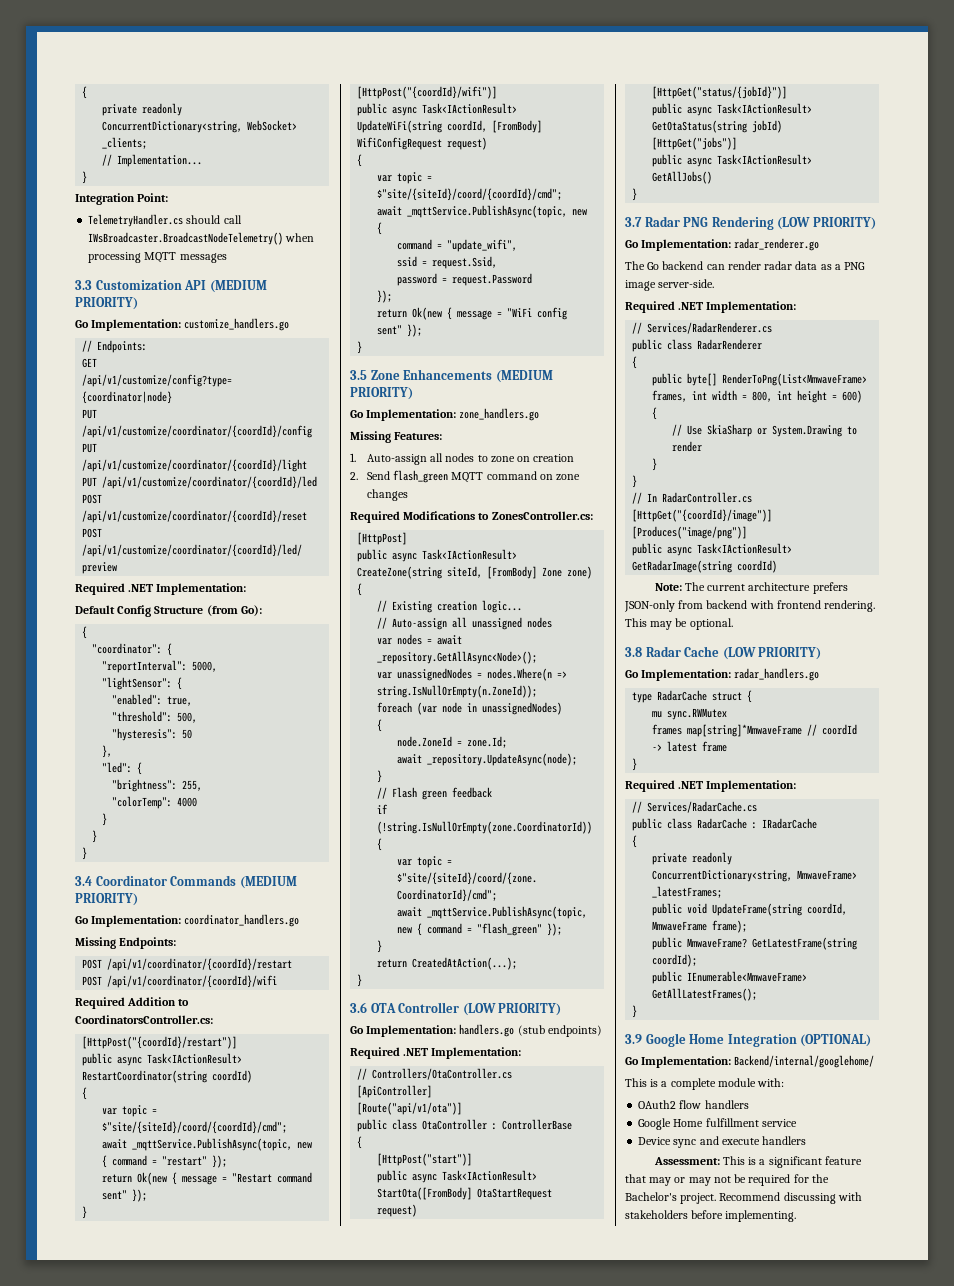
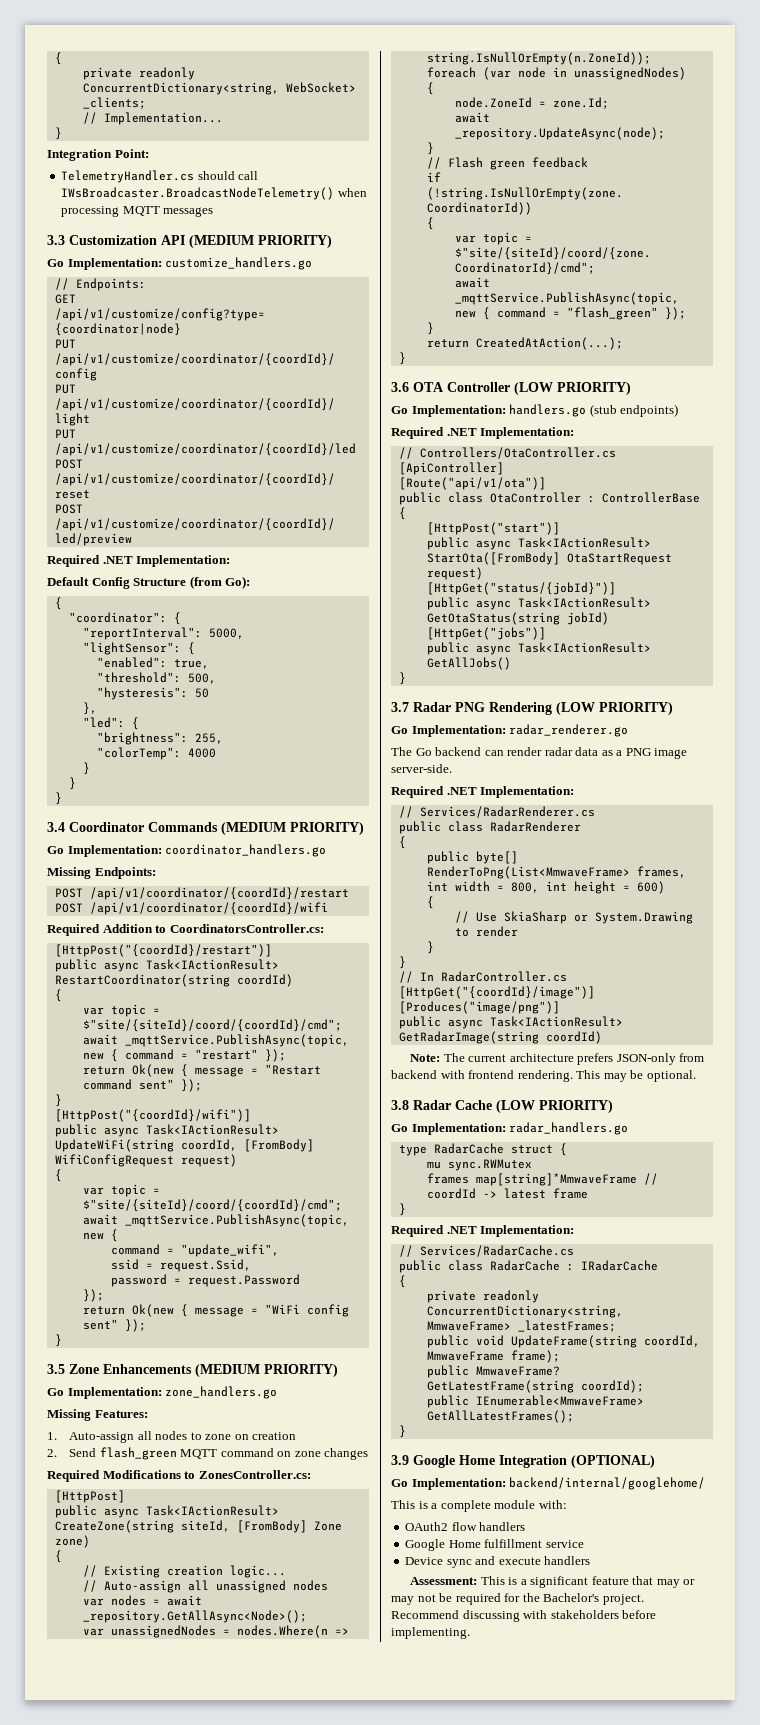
[734,1055,875,1068] Backend/internal/googlehome/ -> [509,1477,706,1490] backend/internal/googlehome/

